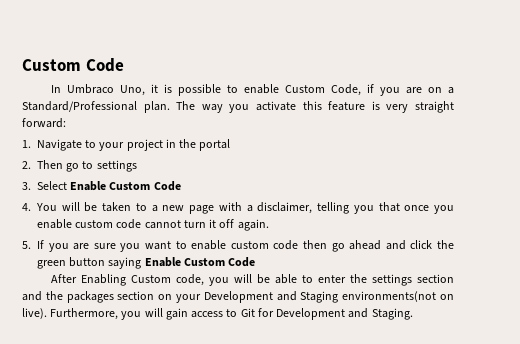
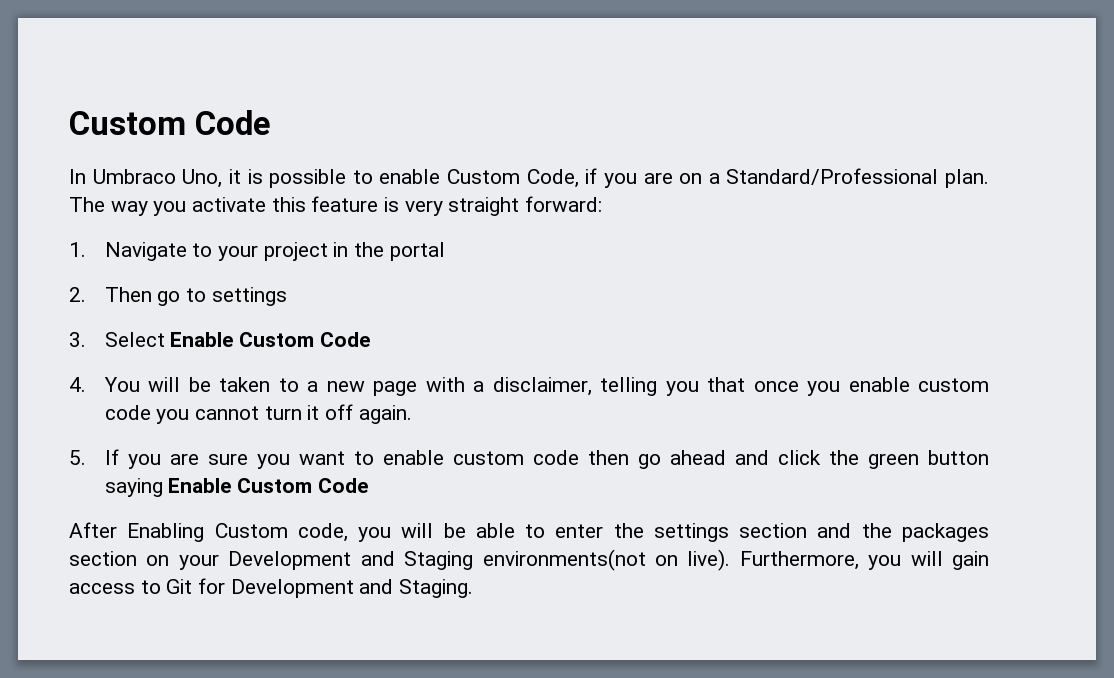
(142, 224) none -> [156,409,190,424] you

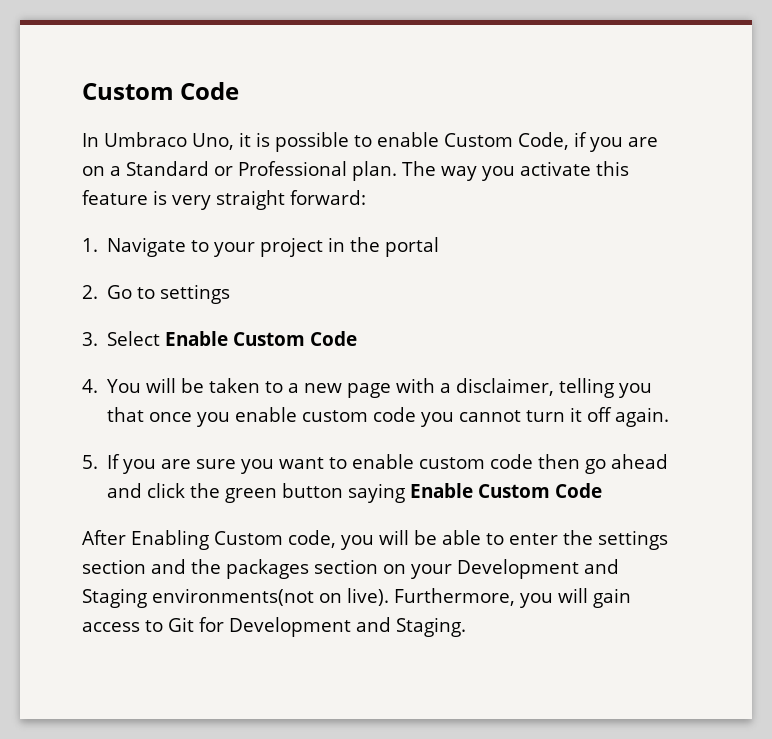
[726,168,939,185] Standard/Professional -> [126,161,347,176] Standard or Professional
[104,287,181,306] Then go -> [107,285,133,299] Go

